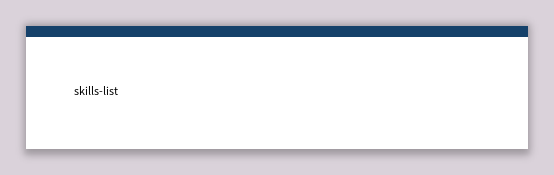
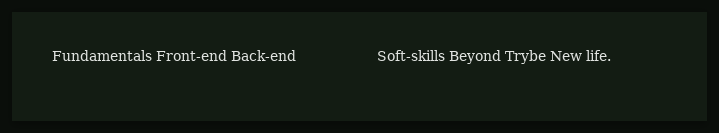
[74,86,118,95] skills-list -> [52,50,611,64] Fundamentals Front-end Back-end Soft-skills Beyond Trybe New life.

